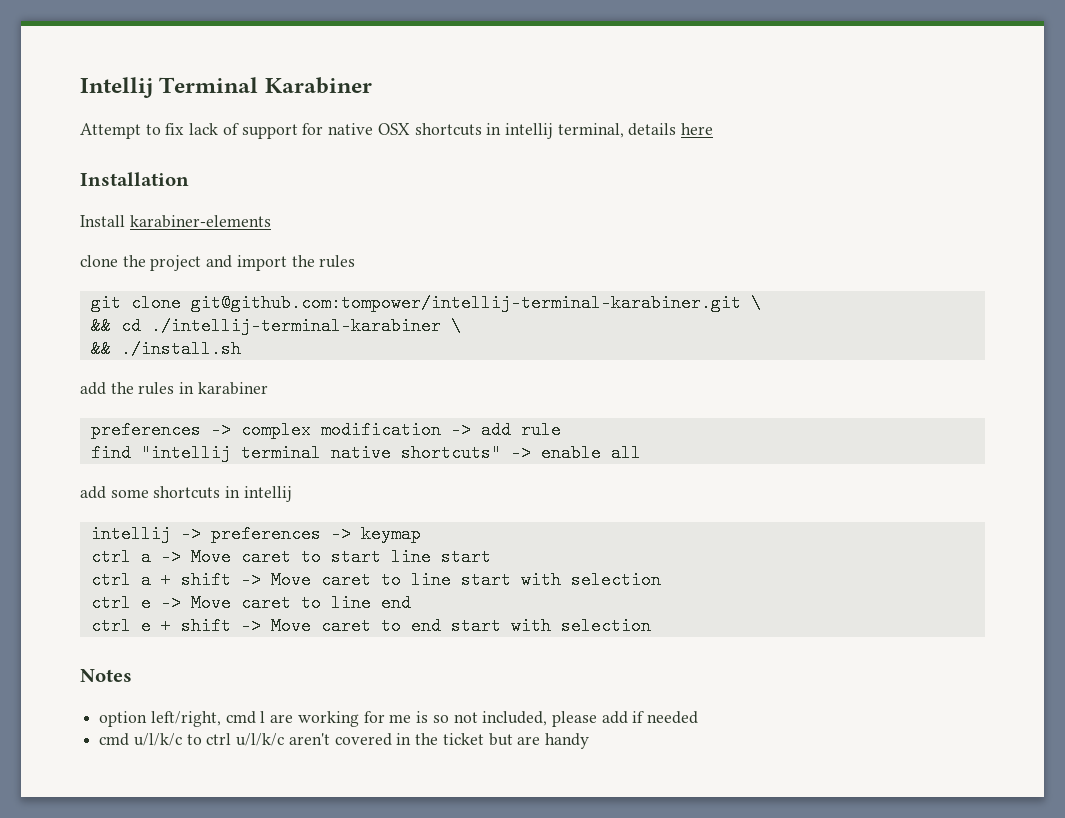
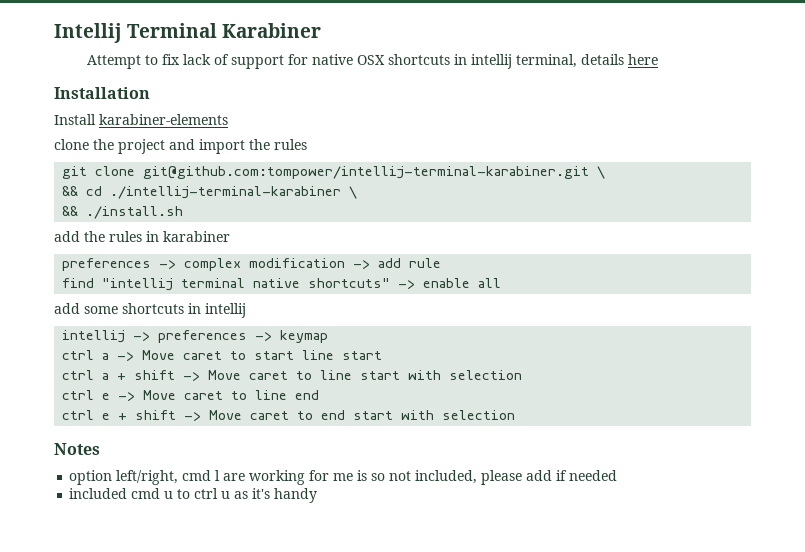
[99,733,541,746] cmd u/l/k/c to ctrl u/l/k/c aren't covered in the ticket but are -> [69,488,271,499] included cmd u to ctrl u as it's

